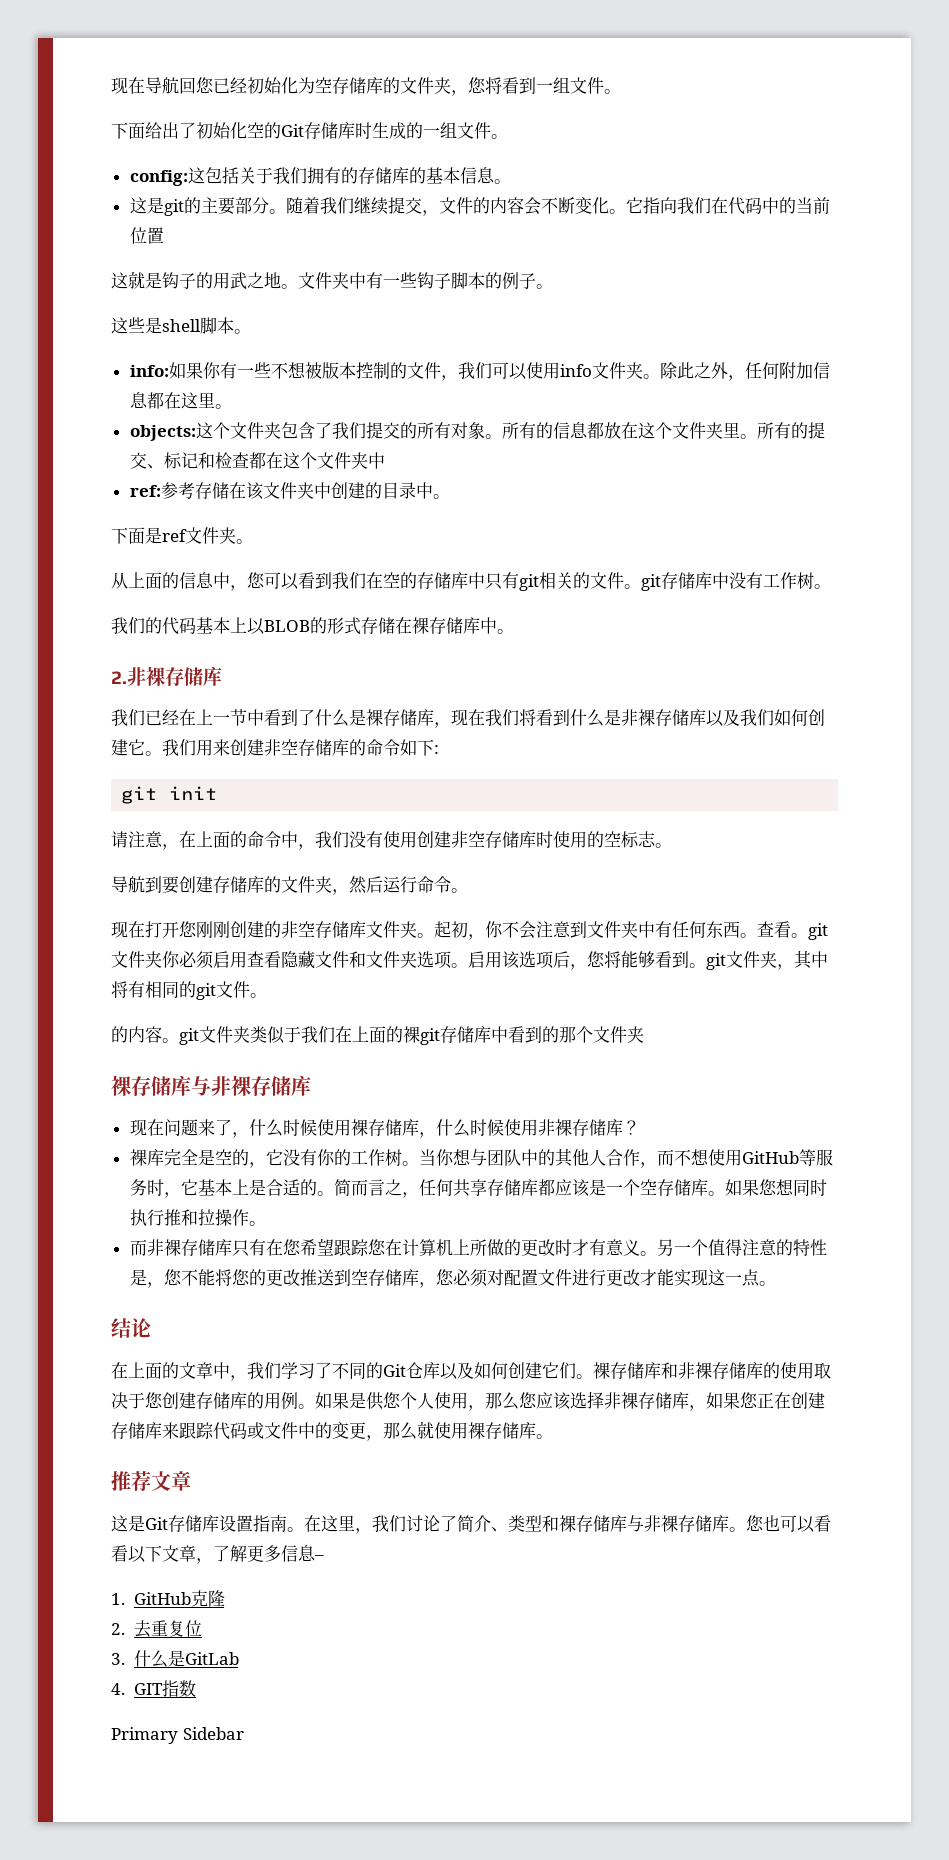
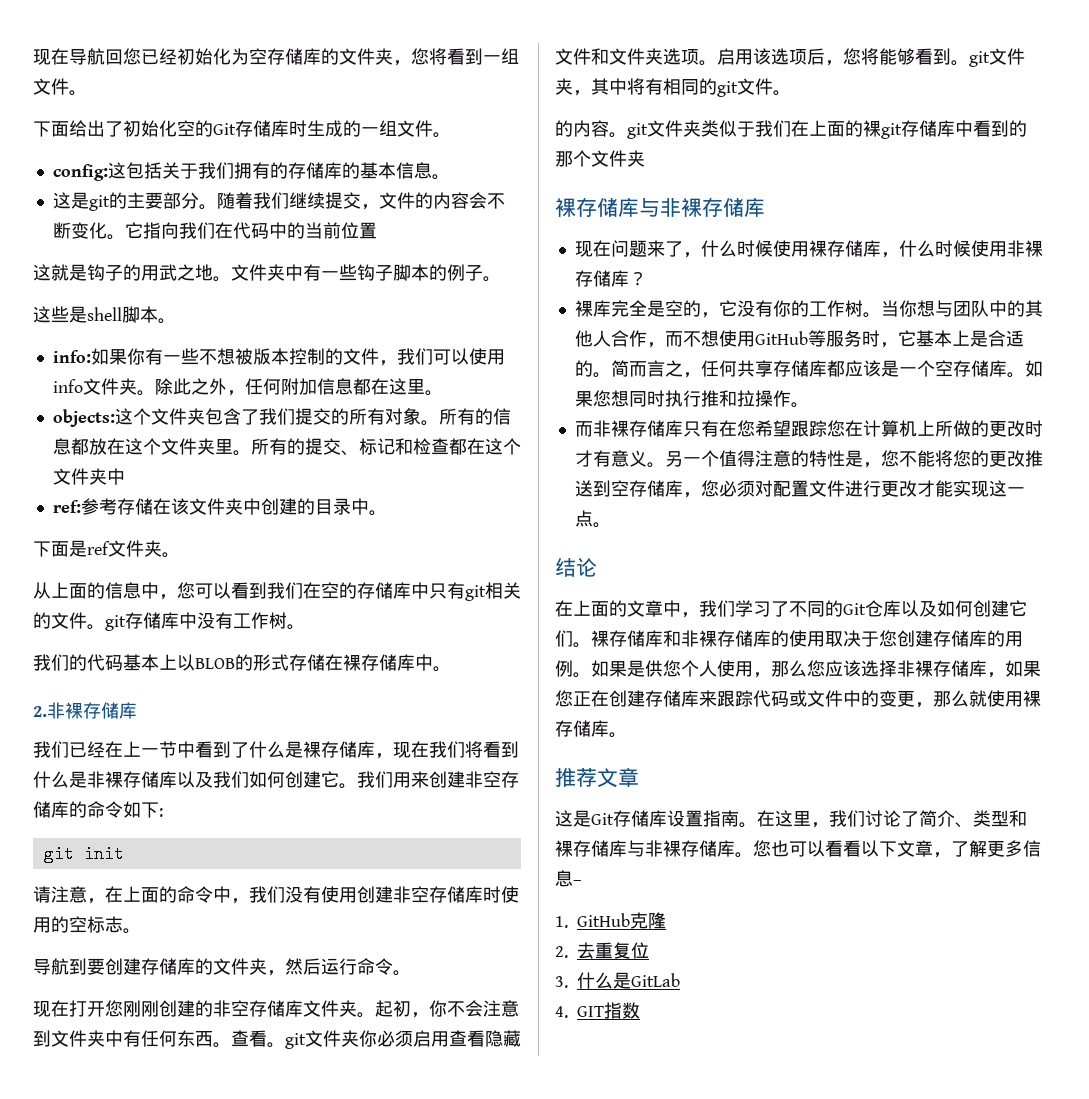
[111,1727,244,1744] // Primary Sidebar -> (640, 1010) none

